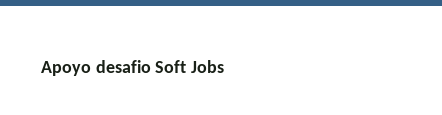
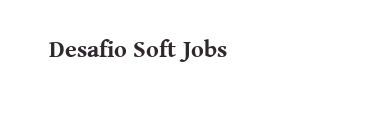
[41,60,151,76] Apoyo desafio -> [49,39,127,57] Desafio

